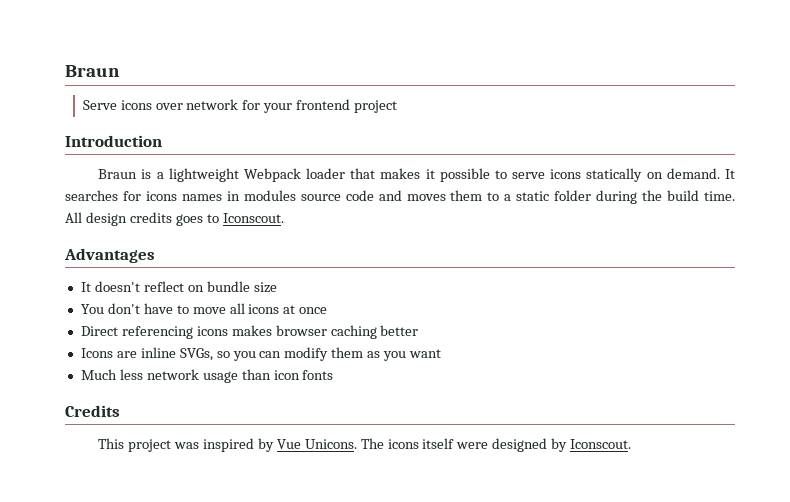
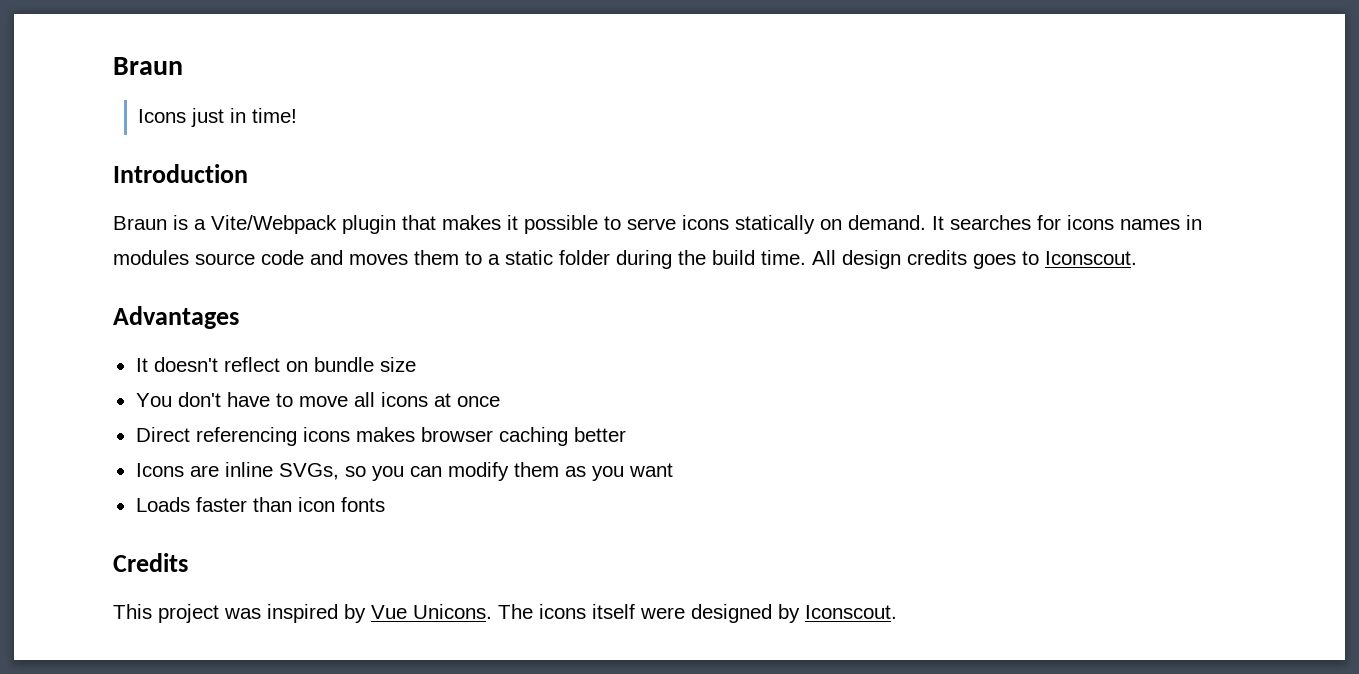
[82,99,398,113] Serve icons over network for your frontend project -> [137,108,297,127] Icons just in time!
[168,168,346,182] lightweight Webpack loader -> [211,215,396,234] Vite/Webpack plugin
[80,369,238,383] Much less network usage -> [135,497,247,512] Loads faster

